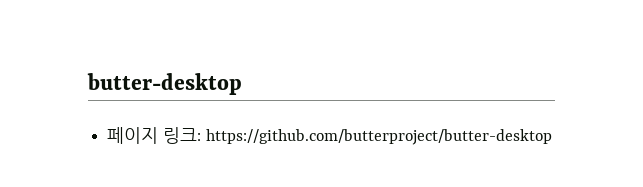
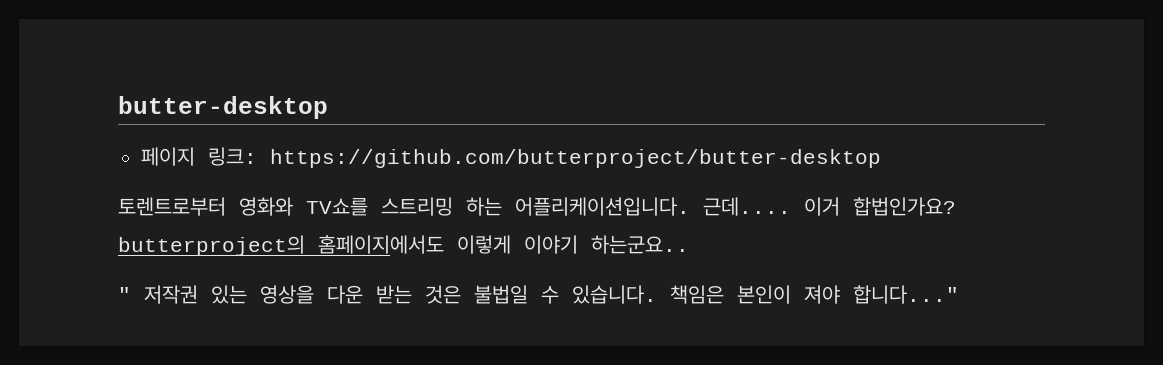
(552, 137) none -> [118,197,956,216] [118,235,689,256] [118,285,959,304] // 토렌트로부터 영화와 TV쇼를 스트리밍 하는 어플리케이션입니다. 근데.... 이거 합법인가요? butterproject의 홈페이지에서도 이렇게 이야기 하는군요.. // " 저작권 있는 영상을 다운 받는 것은 불법일 수 있습니다. 책임은 본인이 져야 합니다..."

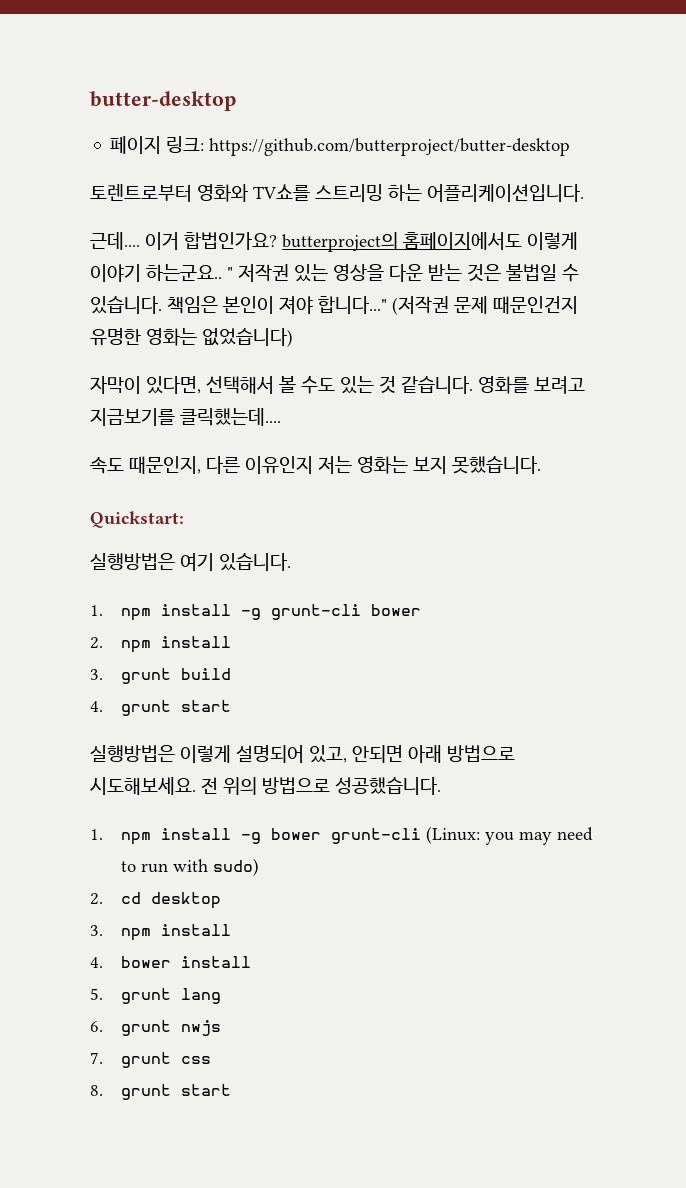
(690, 206) none -> (584, 193) //
(689, 244) // -> (222, 272) none
(959, 294) none -> [392,296,578,315] [90,328,293,347] [90,376,585,394] [90,408,281,426] [90,456,541,474] [90,511,184,528] [90,553,291,571] [90,604,421,621] [90,636,231,653] [90,668,231,684] [90,700,231,716] [90,745,515,763] [90,777,441,795] [90,826,593,845] [120,858,259,876] [90,892,221,909] [90,924,231,941] [90,956,251,968] [90,988,221,1004] [90,1020,221,1036] [90,1052,211,1068] [90,1084,231,1100] (저작권 문제 때문인건지 유명한 영화는 없었습니다) // 자막이 있다면, 선택해서 볼 수도 있는 것 같습니다. 영화를 보려고 지금보기를 클릭했는데.... // 속도 때문인지, 다른 이유인지 저는 영화는 보지 못했습니다. // Quickstart: // 실행방법은 여기 있습니다. // 1. npm install -g grunt-cli bower // 2. npm install // 3. grunt build // 4. grunt start // 실행방법은 이렇게 설명되어 있고, 안되면 아래 방법으로 시도해보세요. 전 위의 방법으로 성공했습니다. // 1. npm install -g bower grunt-cli (Linux: you may need to run with sudo) // 2. cd desktop // 3. npm install // 4. bower install // 5. grunt lang // 6. grunt nwjs // 7. grunt css // 8. grunt start

